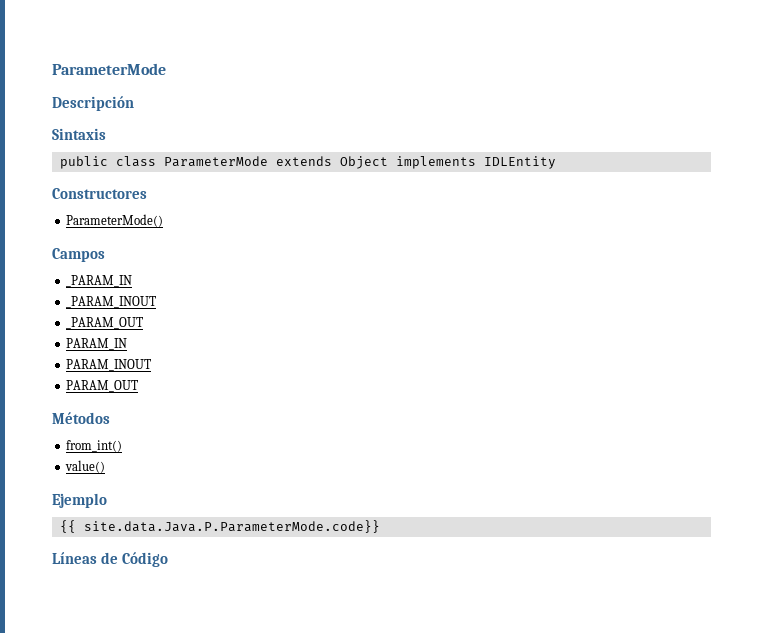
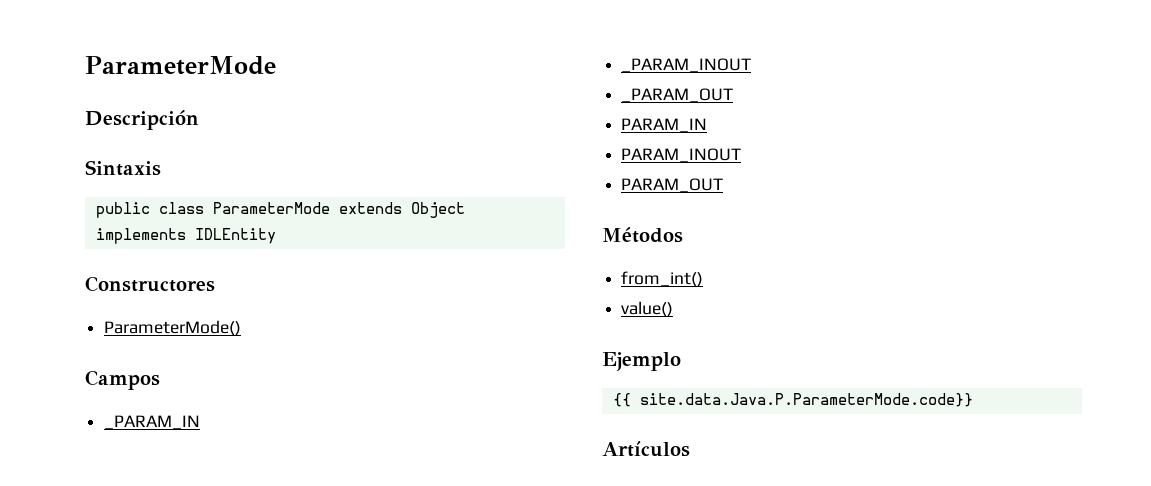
[52,552,168,567] Líneas de Código -> [602,441,690,457] Artículos

